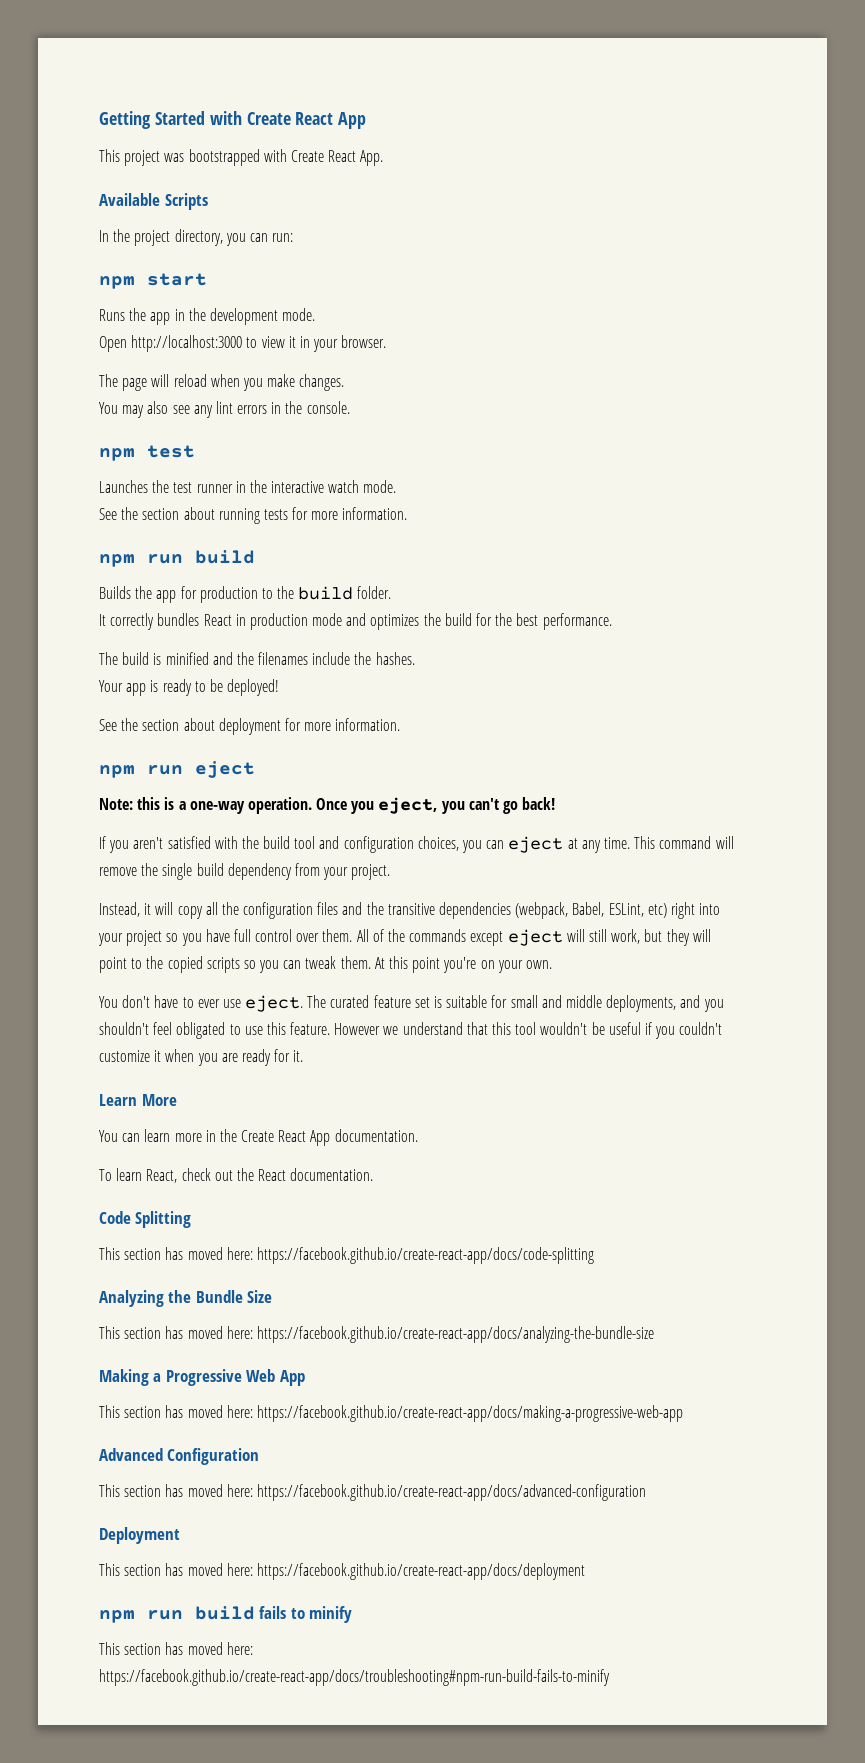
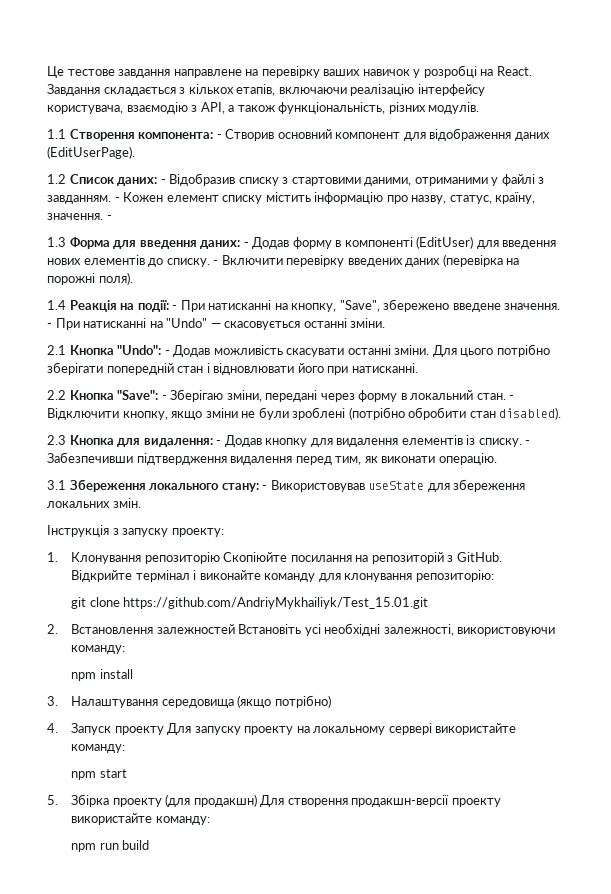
[99,111,367,129] [99,149,384,166] [99,193,208,210] [99,229,294,246] [99,273,207,289] [99,308,316,325] [99,335,387,352] [99,374,345,391] [99,401,350,418] [99,445,195,461] [99,480,397,493] [99,507,408,524] [99,550,255,567] [99,586,392,603] [99,613,612,630] [99,652,415,665] [99,679,280,696] [99,718,401,735] [99,761,255,778] [99,797,556,814] [99,836,734,853] [99,863,391,880] [99,902,721,919] [98,929,711,946] [99,956,552,973] [99,995,724,1012] [99,1022,723,1039] [99,1049,304,1066] [99,1094,177,1106] [99,1129,418,1146] [99,1168,374,1183] [99,1211,192,1228] [99,1247,594,1264] [99,1290,273,1307] [99,1326,654,1343] [99,1369,305,1386] [99,1405,683,1422] [99,1448,260,1465] [99,1484,646,1501] [99,1527,180,1544] [99,1563,585,1580] [99,1606,353,1623] [99,1642,253,1655] [99,1669,610,1686] Getting Started with Create React App // This project was bootstrapped with Create React App. // Available Scripts // In the project directory, you can run: // npm start // Runs the app in the development mode. // Open http://localhost:3000 to view it in your browser. // The page will reload when you make changes. // You may also see any lint errors in the console. // npm test // Launches the test runner in the interactive watch mode. // See the section about running tests for more information. // npm run build // Builds the app for production to the build folder. // It correctly bundles React in production mode and optimizes the build for the best performance. // The build is minified and the filenames include the hashes. // Your app is ready to be deployed! // See the section about deployment for more information. // npm run eject // Note: this is a one-way operation. Once you eject, you can't go back! // If you aren't satisfied with the build tool and configuration choices, you can eject at any time. This command will remove the single build dependency from your project. // Instead, it will copy all the configuration files and the transitive dependencies (webpack, Babel, ESLint, etc) right into your project so you have full control over them. All of the commands except eject will still work, but they will point to the copied scripts so you can tweak them. At this point you're on your own. // You don't have to ever use eject. The curated feature set is suitable for small and middle deployments, and you shouldn't feel obligated to use this feature. However we understand that this tool wouldn't be useful if you couldn't customize it when you are ready for it. // Learn More // You can learn more in the Create React App documentation. // To learn React, check out the React documentation. // Code Splitting // This section has moved here: https://facebook.github.io/create-react-app/docs/code-splitting // Analyzing the Bundle Size // This section has moved here: https://facebook.github.io/create-react-app/docs/analyzing-the-bundle-size // Making a Progressive Web App // This section has moved here: https://facebook.github.io/create-react-app/docs/making-a-progressive-web-app // Advanced Configuration // This section has moved here: https://facebook.github.io/create-react-app/docs/advanced-configuration // Deployment // This section has moved here: https://facebook.github.io/create-react-app/docs/deployment // npm run build fails to minify // This section has moved here: https://facebook.github.io/create-react-app/docs/troubleshooting#npm-run-build-fails-to-minify -> [47,65,532,78] [47,84,485,96] [47,102,480,114] [47,128,550,141] [47,146,135,159] [47,173,545,186] [47,192,536,204] [47,213,112,220] [47,236,557,249] [47,254,520,267] [47,272,133,285] [47,299,561,312] [47,318,386,330] [47,344,550,357] [47,362,418,375] [47,389,515,402] [47,407,562,420] [47,435,531,447] [47,452,497,465] [47,479,526,492] [47,498,141,508] [47,525,224,537] [47,552,502,564] [71,570,494,582] [71,597,429,609] [47,623,556,636] [71,645,126,654] [71,669,133,681] [47,695,331,708] [47,723,517,735] [71,744,126,753] [71,769,127,780] [47,794,501,807] [71,813,210,825] [71,840,150,852] Це тестове завдання направлене на перевірку ваших навичок у розробці на React. Завдання складається з кількох етапів, включаючи реалізацію інтерфейсу користувача, взаємодію з API, а також функціональність, різних модулів. // 1.1 Створення компонента: - Створив основний компонент для відображення даних (EditUserPage). // 1.2 Список даних: - Відобразив списку з стартовими даними, отриманими у файлі з завданням. - Кожен елемент списку містить інформацію про назву, статус, країну, значення. - // 1.3 Форма для введення даних: - Додав форму в компоненті (EditUser) для введення нових елементів до списку. - Включити перевірку введених даних (перевірка на порожні поля). // 1.4 Реакція на події: - При натисканні на кнопку, "Save", збережено введене значення. - При натисканні на "Undo" — скасовується останні зміни. // 2.1 Кнопка "Undo": - Додав можливість скасувати останні зміни. Для цього потрібно зберігати попередній стан і відновлювати його при натисканні. // 2.2 Кнопка "Save": - Зберігаю зміни, передані через форму в локальний стан. - Відключити кнопку, якщо зміни не були зроблені (потрібно обробити стан disabled). // 2.3 Кнопка для видалення: - Додав кнопку для видалення елементів із списку. - Забезпечивши підтвердження видалення перед тим, як виконати операцію. // 3.1 Збереження локального стану: - Використовував useState для збереження локальних змін. // Інструкція з запуску проекту: // 1. Клонування репозиторію Скопіюйте посилання на репозиторій з GitHub. Відкрийте термінал і виконайте команду для клонування репозиторію: // git clone https://github.com/AndriyMykhailiyk/Test_15.01.git // 2. Встановлення залежностей Встановіть усі необхідні залежності, використовуючи команду: // npm install // 3. Налаштування середовища (якщо потрібно) // 4. Запуск проекту Для запуску проекту на локальному сервері використайте команду: // npm start // 5. Збірка проекту (для продакшн) Для створення продакшн-версії проекту використайте команду: // npm run build

